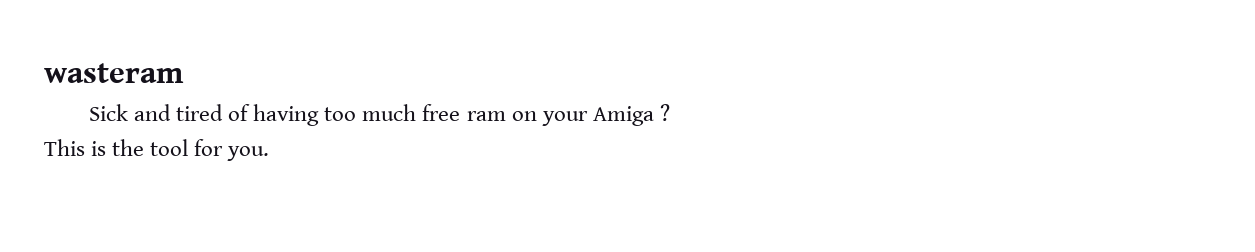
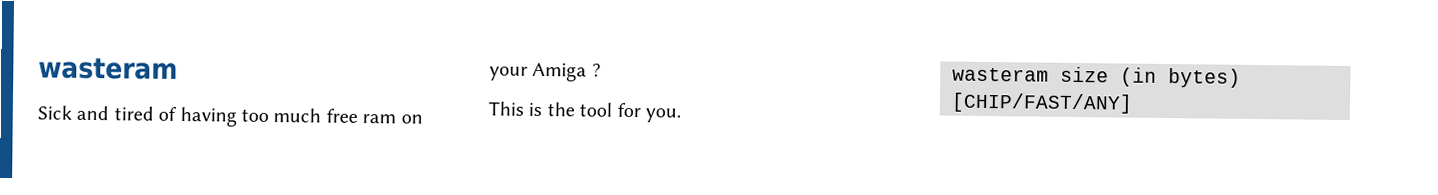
(270, 153) none -> [952,66,1241,88] [951,92,1133,114] // wasteram size (in bytes) [CHIP/FAST/ANY]

